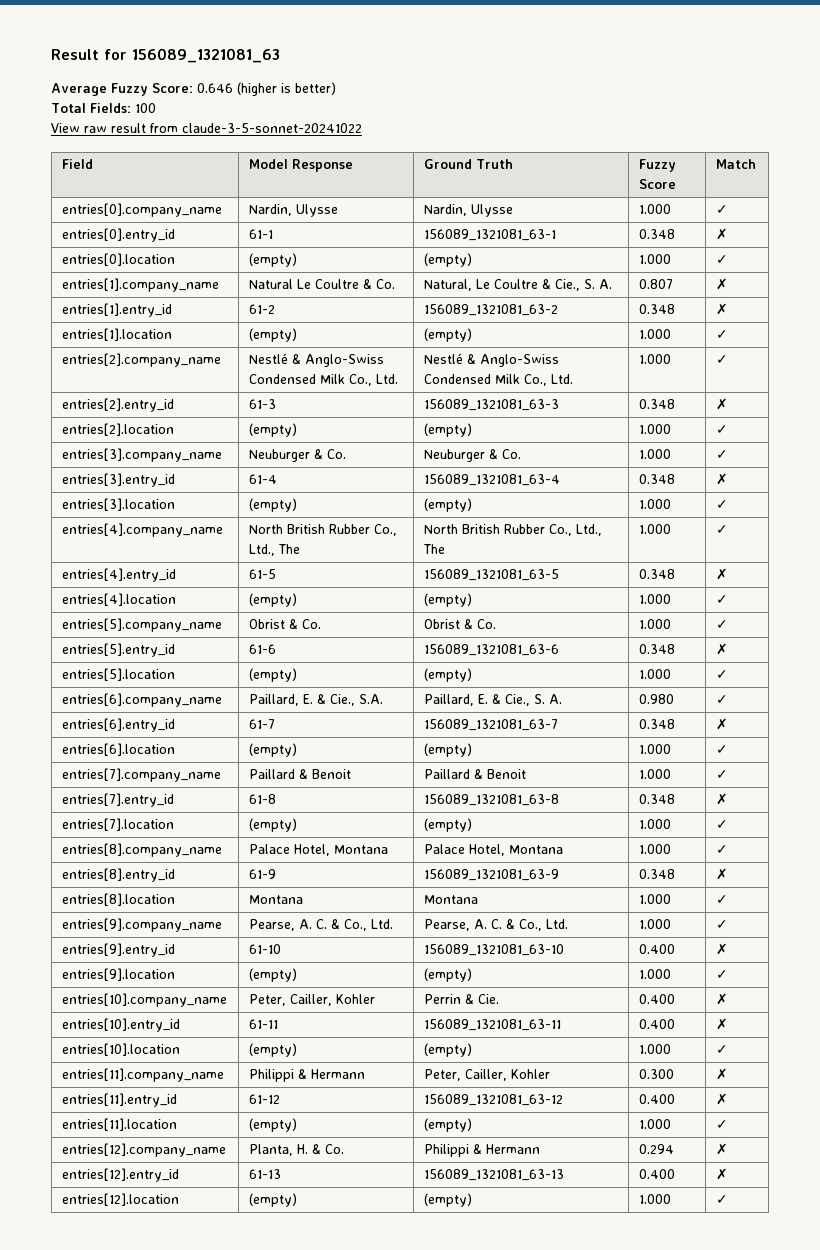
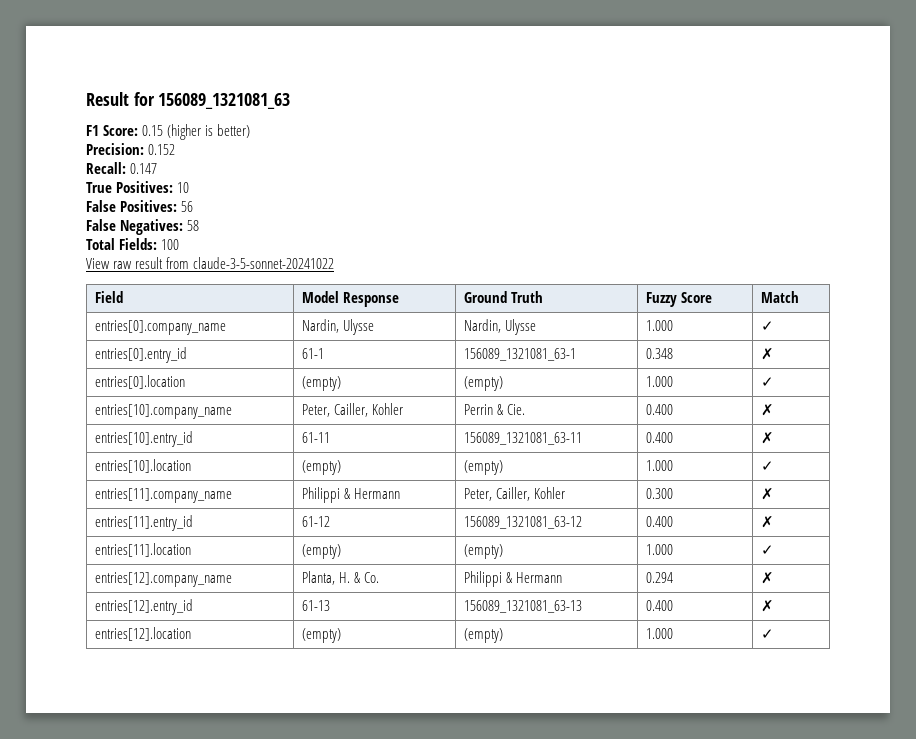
[51,83,233,96] Average Fuzzy Score: 0.646 -> [86,125,164,136] F1 Score: 0.15
(336, 88) none -> [86,143,176,155] [86,162,158,174] [86,181,190,193] [86,200,194,212] [86,219,200,235] // Precision: 0.152 // Recall: 0.147 // True Positives: 10 // False Positives: 56 // False Negatives: 58
[61,278,219,292] [248,279,395,289] [423,279,612,291] [638,279,673,289] [715,278,728,290] [61,303,172,317] [248,304,275,314] [423,304,558,316] [638,304,675,314] [715,303,728,315] [61,328,172,341] [248,328,297,342] [423,328,472,342] [638,329,671,339] [715,330,728,339] [61,353,221,367] [248,353,384,367] [248,374,398,386] [423,353,559,367] [423,374,573,386] [638,354,671,364] [715,355,728,364] [61,398,174,412] [248,399,276,409] [423,399,559,411] [638,399,675,409] [715,398,728,410] [61,423,174,436] [248,423,297,437] [423,423,472,437] [638,424,671,434] [715,425,728,434] [61,448,222,462] [248,449,346,462] [423,449,521,462] [638,449,671,459] [715,450,728,459] [61,473,175,487] [248,474,277,484] [423,474,560,486] [638,474,675,484] [715,473,728,485] [61,498,175,511] [248,498,297,512] [423,498,472,512] [638,499,671,509] [715,500,728,509] [61,523,223,537] [248,524,397,536] [248,544,300,556] [423,524,602,536] [422,544,445,554] [638,524,671,534] [715,525,728,534] [61,568,176,582] [248,569,276,579] [423,569,559,581] [638,569,675,579] [715,568,728,580] [61,593,176,606] [248,593,297,607] [423,593,472,607] [638,594,671,604] [715,595,728,604] [61,618,222,632] [248,619,321,629] [423,619,496,629] [638,619,671,629] [715,620,728,629] [61,643,175,657] [248,644,276,654] [423,644,559,656] [638,644,675,654] [715,643,728,655] [61,668,175,681] [248,668,297,682] [423,668,472,682] [638,669,671,679] [715,670,728,679] [61,693,222,707] [248,694,383,706] [423,694,562,706] [638,694,674,704] [715,695,728,704] [61,718,175,732] [248,719,275,729] [423,719,558,731] [638,719,675,729] [715,718,728,730] [61,743,175,756] [248,743,297,757] [423,743,472,757] [638,744,671,754] [715,745,728,754] [61,768,221,782] [248,769,351,779] [423,769,526,779] [638,769,671,779] [715,770,728,779] [61,793,174,807] [248,794,276,804] [423,794,559,806] [638,794,675,804] [715,793,728,805] [61,818,174,831] [248,818,297,832] [423,818,472,832] [638,819,671,829] [715,820,728,829] [61,843,222,857] [248,844,388,856] [423,844,563,856] [638,844,671,854] [715,845,728,854] [61,868,175,882] [248,869,276,879] [423,869,559,881] [638,869,675,879] [715,868,728,880] [61,893,175,906] [248,895,303,904] [423,895,478,904] [638,894,671,904] [715,895,728,904] [61,918,222,932] [248,919,393,931] [423,919,568,931] [638,919,671,929] [715,920,728,929] [61,943,175,957] [248,944,281,954] [423,944,564,956] [638,944,675,954] [715,943,728,955] [61,968,175,981] [248,968,297,982] [423,968,472,982] [638,969,671,979] [715,970,728,979] // entries[1].company_name | Natural Le Coultre & Co. | Natural, Le Coultre & Cie., S. A. | 0.807 | ✗ // entries[1].entry_id | 61-2 | 156089_1321081_63-2 | 0.348 | ✗ // entries[1].location | (empty) | (empty) | 1.000 | ✓ // entries[2].company_name | Nestlé & Anglo-Swiss Condensed Milk Co., Ltd. | Nestlé & Anglo-Swiss Condensed Milk Co., Ltd. | 1.000 | ✓ // entries[2].entry_id | 61-3 | 156089_1321081_63-3 | 0.348 | ✗ // entries[2].location | (empty) | (empty) | 1.000 | ✓ // entries[3].company_name | Neuburger & Co. | Neuburger & Co. | 1.000 | ✓ // entries[3].entry_id | 61-4 | 156089_1321081_63-4 | 0.348 | ✗ // entries[3].location | (empty) | (empty) | 1.000 | ✓ // entries[4].company_name | North British Rubber Co., Ltd., The | North British Rubber Co., Ltd., The | 1.000 | ✓ // entries[4].entry_id | 61-5 | 156089_1321081_63-5 | 0.348 | ✗ // entries[4].location | (empty) | (empty) | 1.000 | ✓ // entries[5].company_name | Obrist & Co. | Obrist & Co. | 1.000 | ✓ // entries[5].entry_id | 61-6 | 156089_1321081_63-6 | 0.348 | ✗ // entries[5].location | (empty) | (empty) | 1.000 | ✓ // entries[6].company_name | Paillard, E. & Cie., S.A. | Paillard, E. & Cie., S. A. | 0.980 | ✓ // entries[6].entry_id | 61-7 | 156089_1321081_63-7 | 0.348 | ✗ // entries[6].location | (empty) | (empty) | 1.000 | ✓ // entries[7].company_name | Paillard & Benoit | Paillard & Benoit | 1.000 | ✓ // entries[7].entry_id | 61-8 | 156089_1321081_63-8 | 0.348 | ✗ // entries[7].location | (empty) | (empty) | 1.000 | ✓ // entries[8].company_name | Palace Hotel, Montana | Palace Hotel, Montana | 1.000 | ✓ // entries[8].entry_id | 61-9 | 156089_1321081_63-9 | 0.348 | ✗ // entries[8].location | Montana | Montana | 1.000 | ✓ // entries[9].company_name | Pearse, A. C. & Co., Ltd. | Pearse, A. C. & Co., Ltd. | 1.000 | ✓ // entries[9].entry_id | 61-10 | 156089_1321081_63-10 | 0.400 | ✗ // entries[9].location | (empty) | (empty) | 1.000 | ✓ -> (775, 382) none

